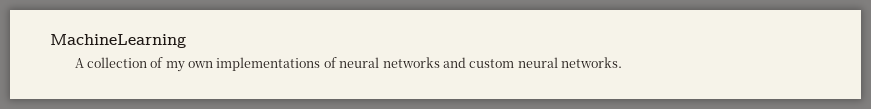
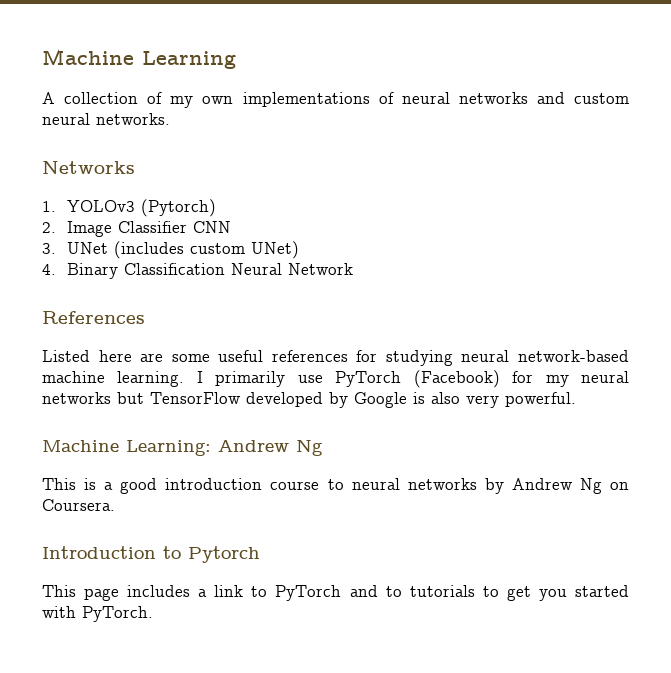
[50,34,186,48] MachineLearning -> [42,49,236,69] Machine Learning
(623, 62) none -> [42,161,135,174] [42,199,216,217] [42,221,231,237] [42,241,299,259] [42,263,353,279] [42,311,145,324] [42,350,629,366] [42,370,630,388] [42,392,576,408] [42,439,323,456] [42,478,629,494] [42,499,115,511] [42,546,260,563] [42,585,630,601] [42,606,153,622] // Networks // 1. YOLOv3 (Pytorch) // 2. Image Classifier CNN // 3. UNet (includes custom UNet) // 4. Binary Classification Neural Network // References // Listed here are some useful references for studying neural network-based machine learning. I primarily use PyTorch (Facebook) for my neural networks but TensorFlow developed by Google is also very powerful. // Machine Learning: Andrew Ng // This is a good introduction course to neural networks by Andrew Ng on Coursera. // Introduction to Pytorch // This page includes a link to PyTorch and to tutorials to get you started with PyTorch.

